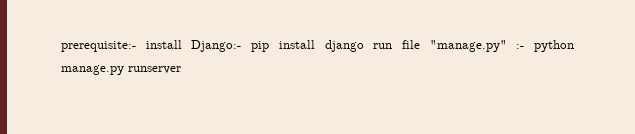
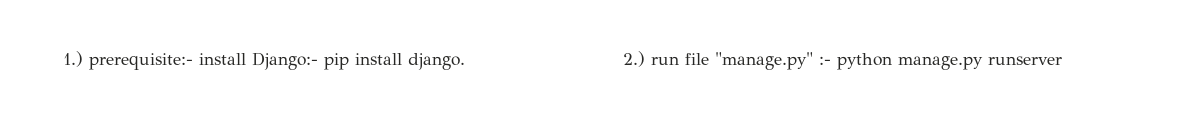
(61, 46) none -> [63,51,83,67] 1.)
[324,40,364,52] django -> [408,53,465,70] [623,51,645,67] django. // 2.)

